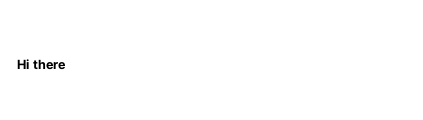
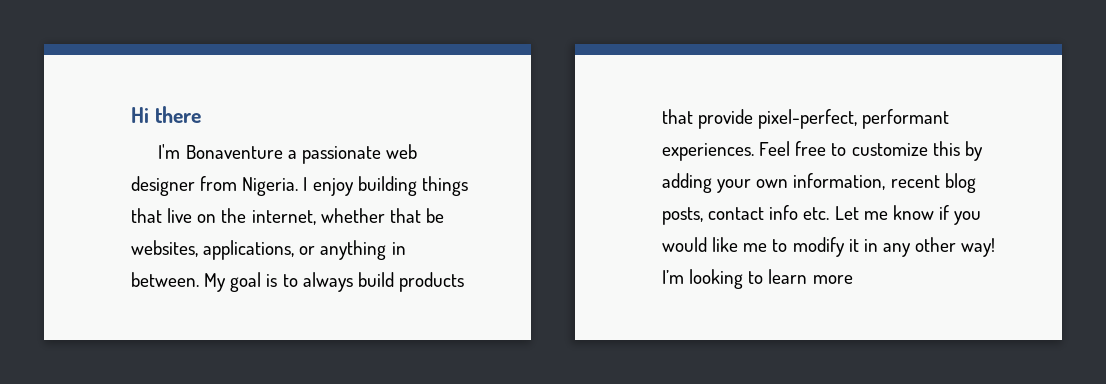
(66, 64) none -> [158,144,417,164] [131,176,468,196] [131,208,444,225] [131,240,406,260] [131,272,464,292] [662,109,950,129] [662,141,983,161] [662,173,976,193] [662,205,982,225] [662,237,996,257] [662,269,853,289] // I'm Bonaventure a passionate web designer from Nigeria. I enjoy building things that live on the internet, whether that be websites, applications, or anything in between. My goal is to always build products that provide pixel-perfect, performant experiences. Feel free to customize this by adding your own information, recent blog posts, contact info etc. Let me know if you would like me to modify it in any other way! I’m looking to learn more

